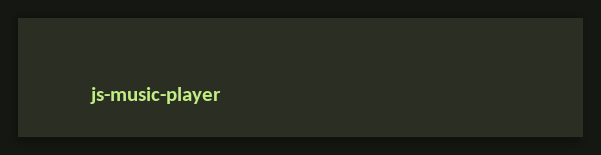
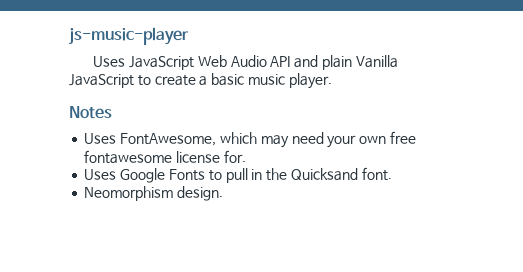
(221, 95) none -> [93,55,398,70] [69,73,332,89] [69,106,112,119] [84,131,416,148] [84,150,246,164] [84,167,392,183] [84,186,224,201] // Uses JavaScript Web Audio API and plain Vanilla JavaScript to create a basic music player. // Notes // Uses FontAwesome, which may need your own free fontawesome license for. // Uses Google Fonts to pull in the Quicksand font. // Neomorphism design.

